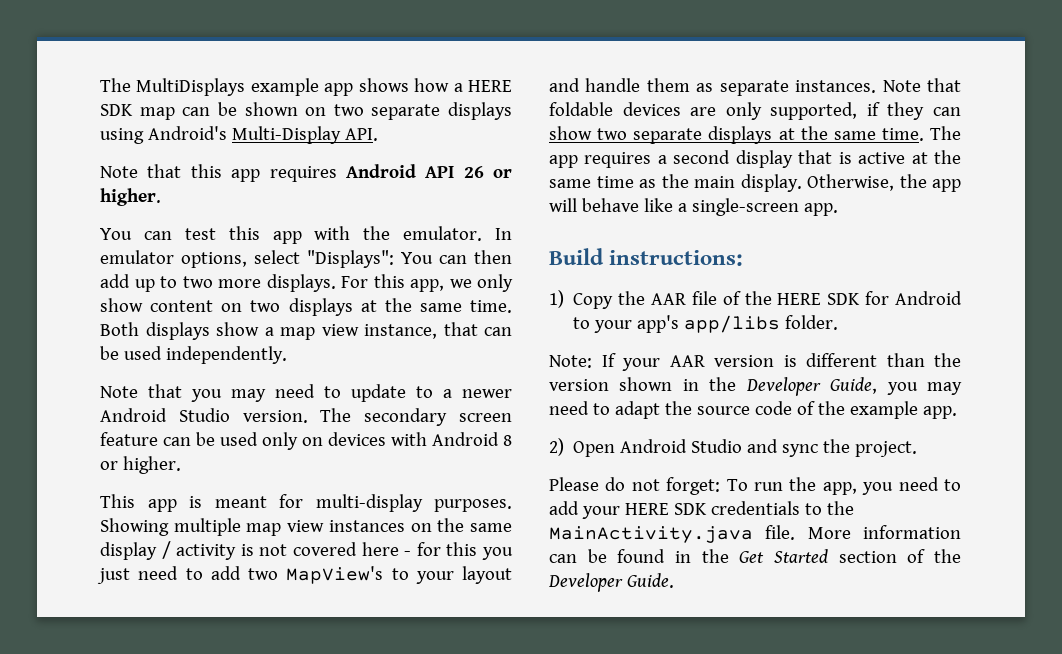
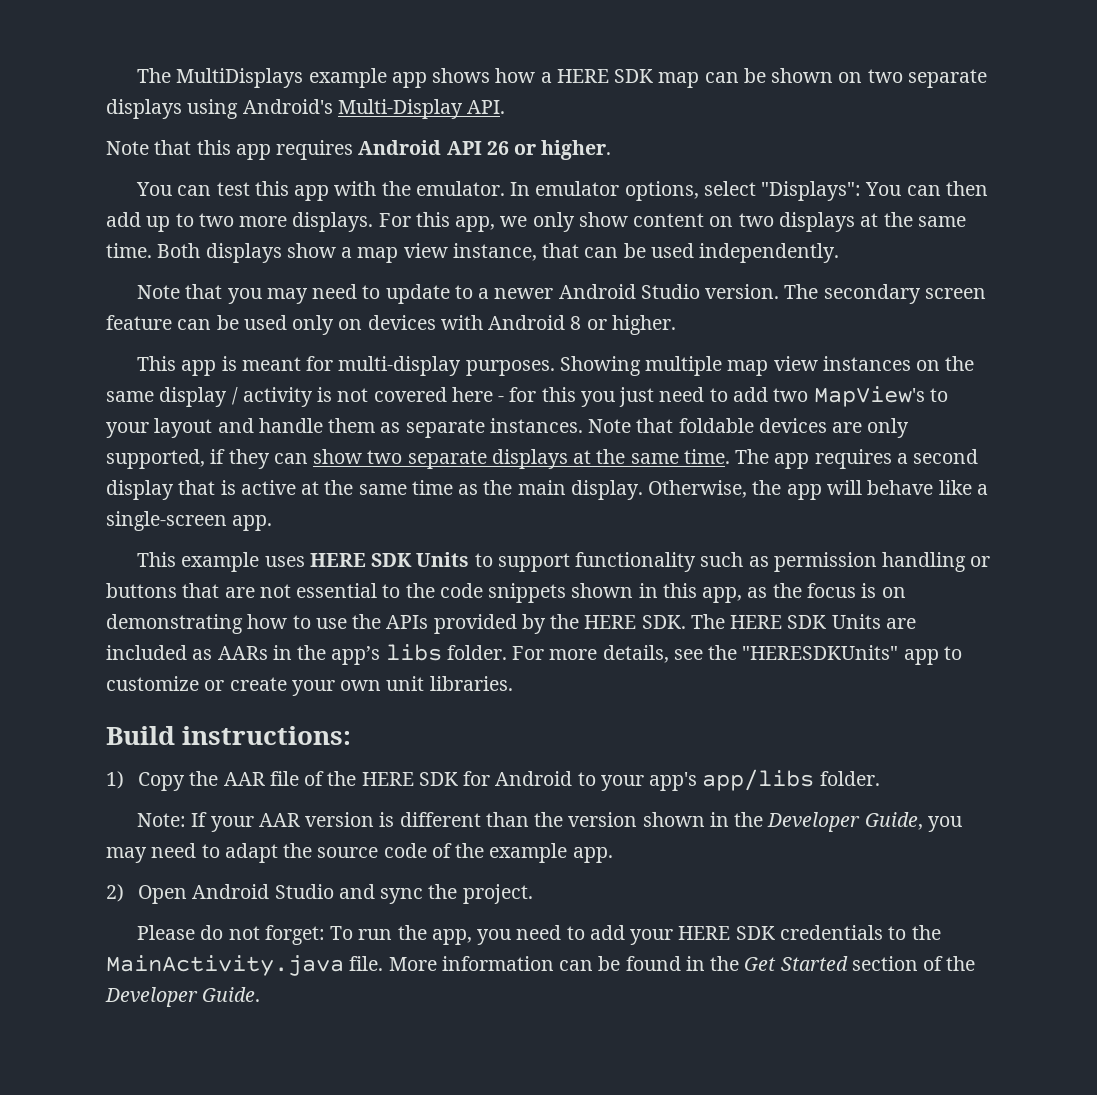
(838, 209) none -> [136,552,991,572] [106,583,906,603] [106,614,916,634] [106,644,962,665] [106,676,513,696] // This example uses HERE SDK Units to support functionality such as permission handling or buttons that are not essential to the code snippets shown in this app, as the focus is on demonstrating how to use the APIs provided by the HERE SDK. The HERE SDK Units are included as AARs in the app’s libs folder. For more details, see the "HERESDKUnits" app to customize or create your own unit libraries.

